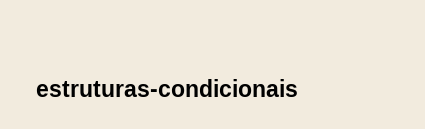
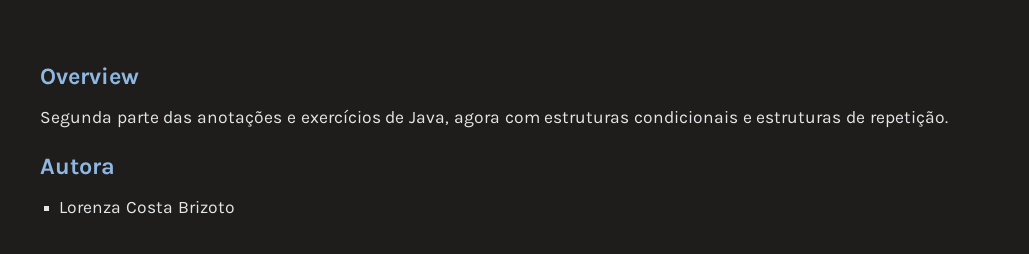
[36,79,298,97] estruturas-condicionais -> [40,67,139,85] [40,109,948,128] [40,158,115,175] [59,200,235,214] Overview // Segunda parte das anotações e exercícios de Java, agora com estruturas condicionais e estruturas de repetição. // Autora // Lorenza Costa Brizoto

